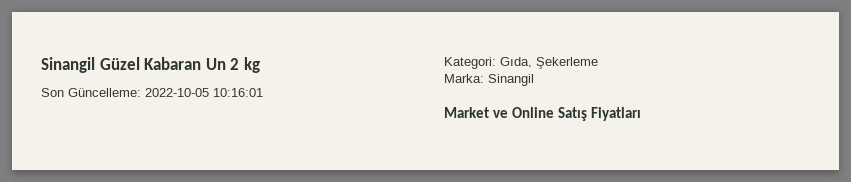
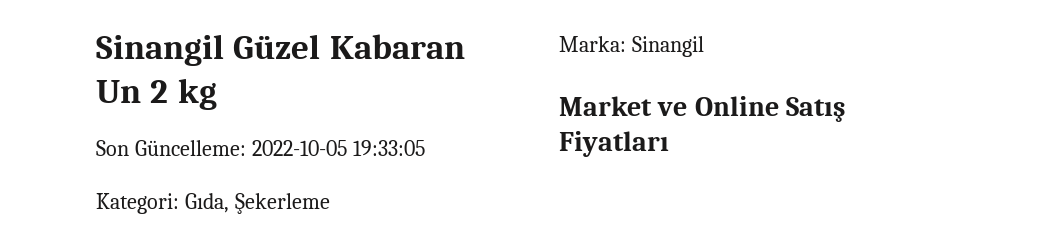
[213,88,263,97] 10:16:01 -> [352,140,425,156] 19:33:05

